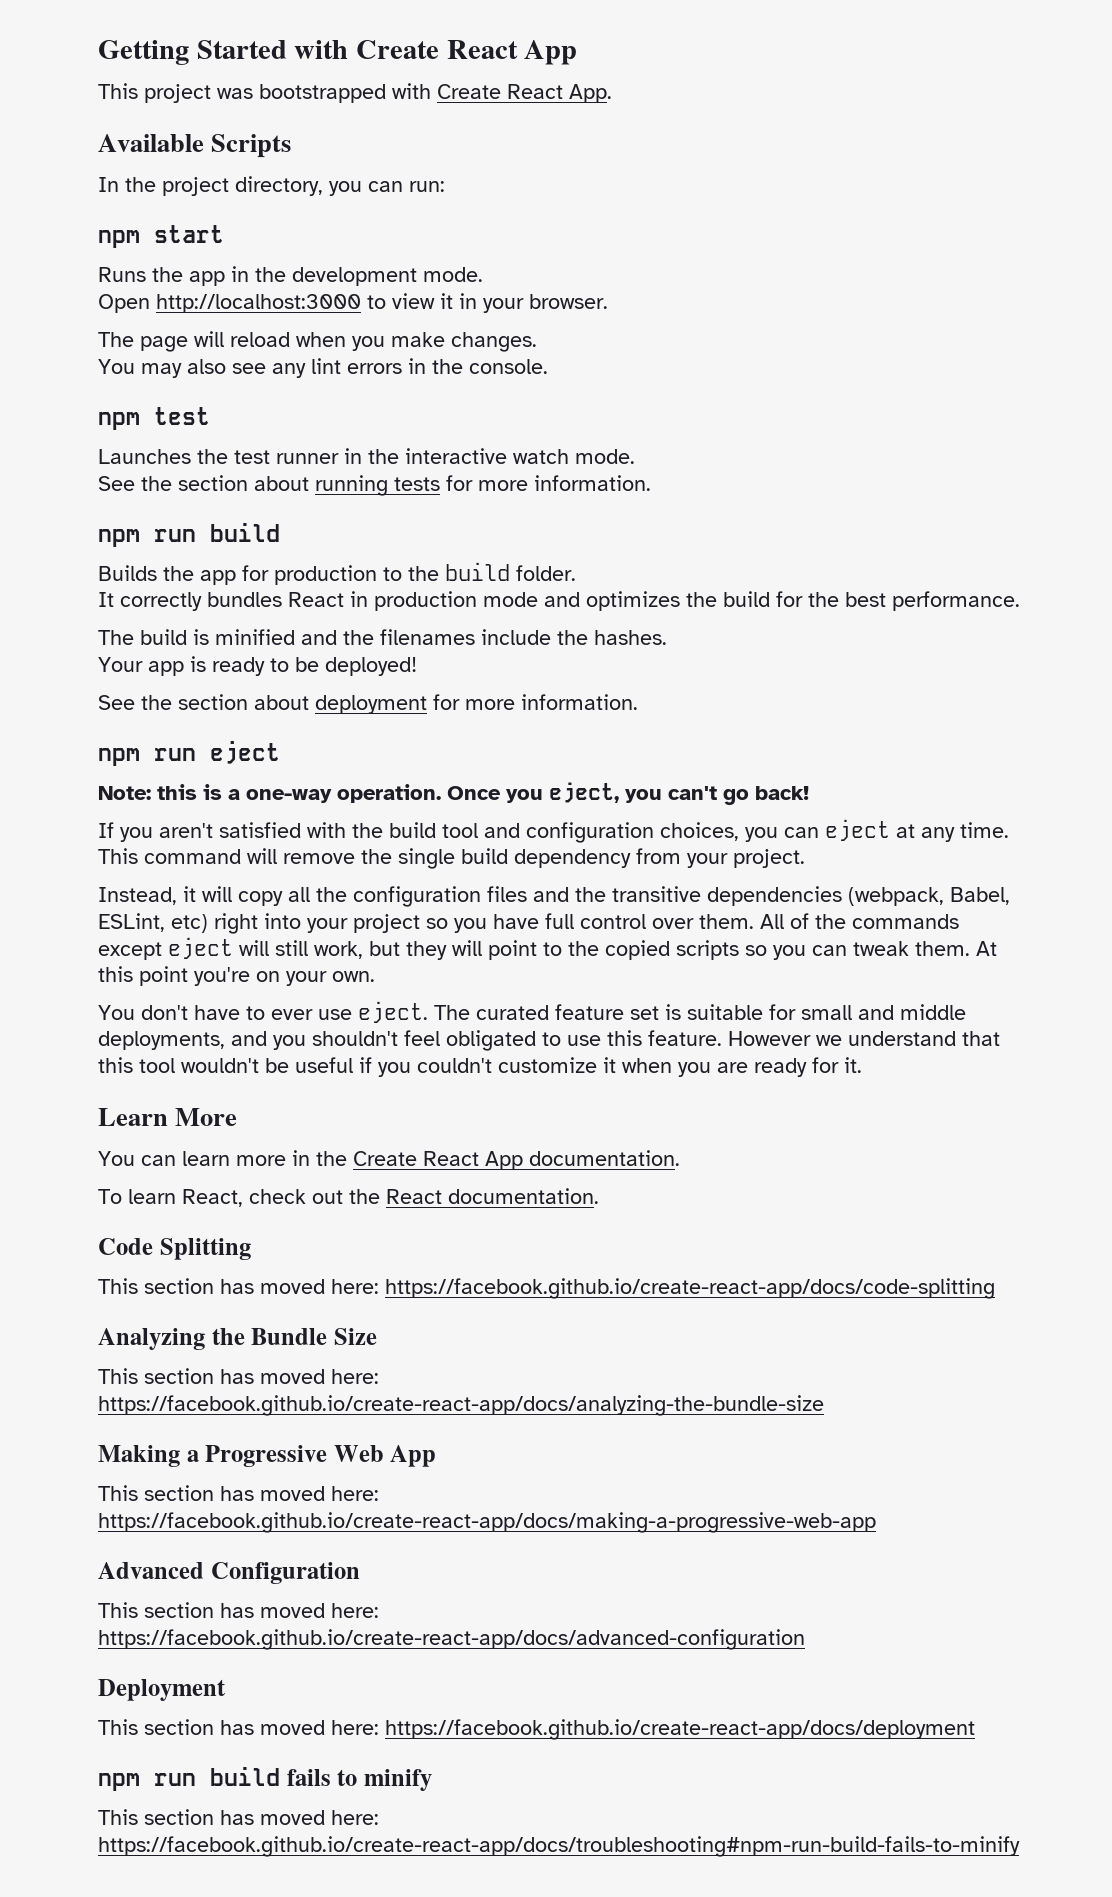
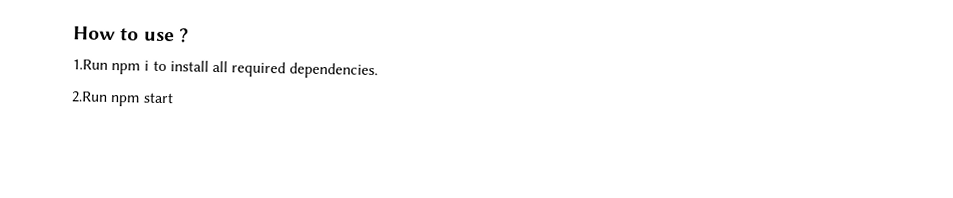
[98,40,578,65] [98,83,612,103] [98,134,292,158] [98,176,445,196] [98,225,224,248] [98,266,483,286] [98,293,608,313] [98,331,537,352] [98,358,548,378] [98,407,210,430] [98,448,635,464] [98,475,651,496] [98,523,280,547] [98,562,576,585] [98,591,1020,611] [98,629,667,645] [98,656,417,676] [98,694,638,714] [98,741,280,766] [98,782,809,805] [98,819,1009,843] [98,848,805,869] [98,886,1010,907] [98,913,959,934] [98,937,997,960] [98,966,375,986] [98,1001,966,1023] [98,1030,1000,1051] [98,1057,862,1077] [98,1108,238,1126] [98,1150,680,1170] [98,1188,599,1207] [98,1238,251,1260] [98,1278,995,1299] [98,1328,377,1350] [98,1368,379,1384] [98,1395,824,1416] [98,1445,437,1467] [98,1485,379,1501] [98,1512,876,1533] [98,1562,360,1584] [98,1602,379,1618] [98,1629,805,1650] [98,1679,226,1701] [98,1719,975,1740] [98,1767,432,1791] [98,1809,379,1825] [98,1836,1020,1857] Getting Started with Create React App // This project was bootstrapped with Create React App. // Available Scripts // In the project directory, you can run: // npm start // Runs the app in the development mode. // Open http://localhost:3000 to view it in your browser. // The page will reload when you make changes. // You may also see any lint errors in the console. // npm test // Launches the test runner in the interactive watch mode. // See the section about running tests for more information. // npm run build // Builds the app for production to the build folder. // It correctly bundles React in production mode and optimizes the build for the best performance. // The build is minified and the filenames include the hashes. // Your app is ready to be deployed! // See the section about deployment for more information. // npm run eject // Note: this is a one-way operation. Once you eject, you can't go back! // If you aren't satisfied with the build tool and configuration choices, you can eject at any time. This command will remove the single build dependency from your project. // Instead, it will copy all the configuration files and the transitive dependencies (webpack, Babel, ESLint, etc) right into your project so you have full control over them. All of the commands except eject will still work, but they will point to the copied scripts so you can tweak them. At this point you're on your own. // You don't have to ever use eject. The curated feature set is suitable for small and middle deployments, and you shouldn't feel obligated to use this feature. However we understand that this tool wouldn't be useful if you couldn't customize it when you are ready for it. // Learn More // You can learn more in the Create React App documentation. // To learn React, check out the React documentation. // Code Splitting // This section has moved here: https://facebook.github.io/create-react-app/docs/code-splitting // Analyzing the Bundle Size // This section has moved here: https://facebook.github.io/create-react-app/docs/analyzing-the-bundle-size // Making a Progressive Web App // This section has moved here: https://facebook.github.io/create-react-app/docs/making-a-progressive-web-app // Advanced Configuration // This section has moved here: https://facebook.github.io/create-react-app/docs/advanced-configuration // Deployment // This section has moved here: https://facebook.github.io/create-react-app/docs/deployment // npm run build fails to minify // This section has moved here: https://facebook.github.io/create-react-app/docs/troubleshooting#npm-run-build-fails-to-minify -> [73,26,189,43] [72,59,379,80] [71,91,175,107] How to use ? // 1.Run npm i to install all required dependencies. // 2.Run npm start

